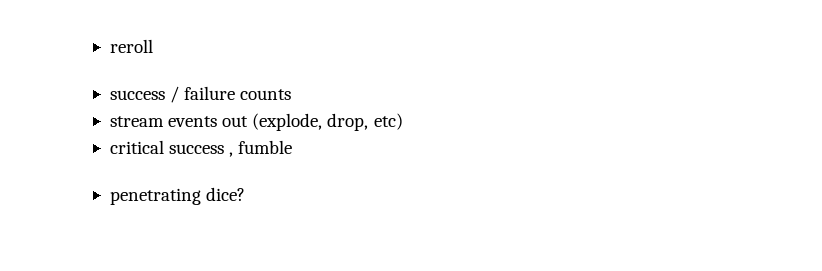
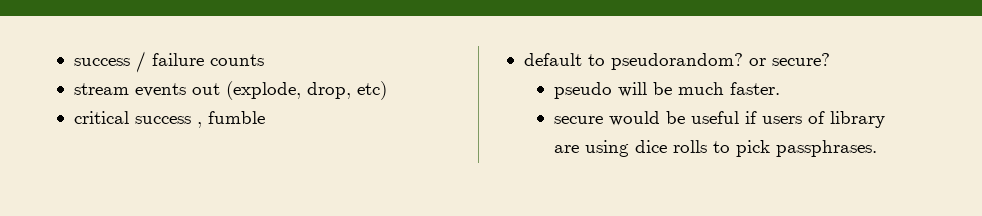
[109,39,153,53] reroll // -> (73, 62) none
[109,187,246,205] penetrating dice? -> [523,53,830,70] [553,82,780,99] [553,111,885,128] [553,140,877,157] default to pseudorandom? or secure? // pseudo will be much faster. // secure would be useful if users of library are using dice rolls to pick passphrases.

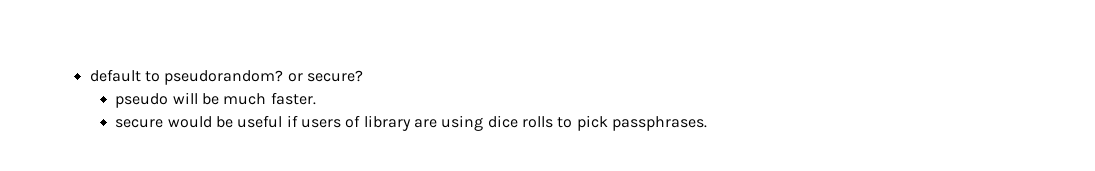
[73,51,264,73] [73,81,387,100] [73,111,265,128] success / failure counts // stream events out (explode, drop, etc) // critical success , fumble // -> (89, 75) none

